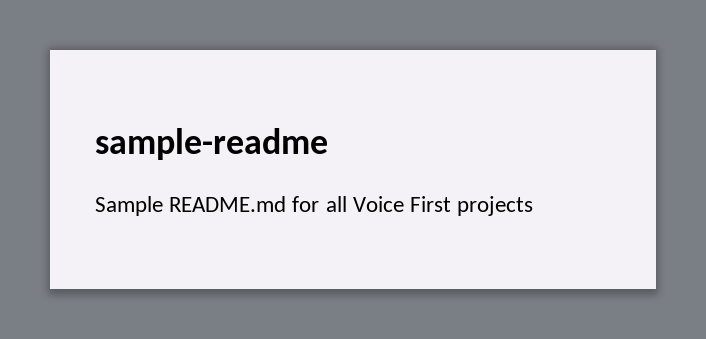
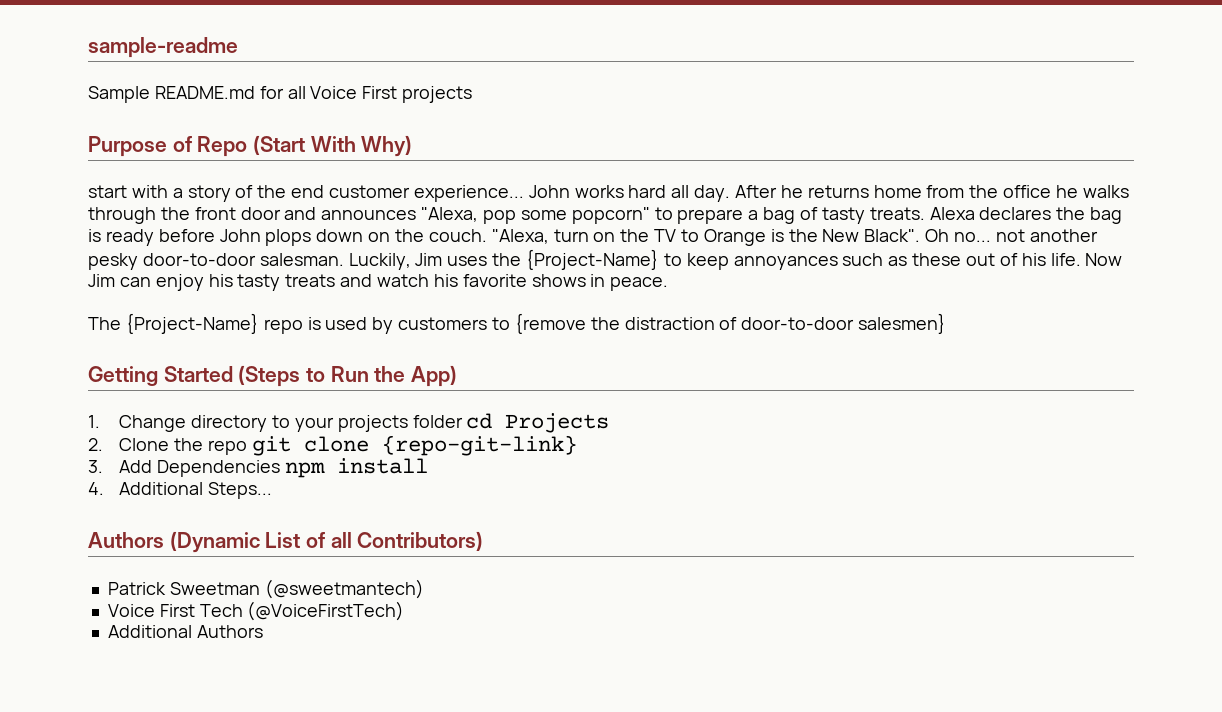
(534, 206) none -> [88,135,413,157] [88,185,1129,202] [88,207,1123,224] [88,229,1098,246] [88,249,1123,270] [88,274,669,291] [88,313,947,334] [88,365,458,387] [88,413,610,433] [88,435,577,456] [88,458,429,478] [88,482,273,499] [88,531,484,553] [107,579,424,599] [107,601,405,621] [107,625,263,638] // Purpose of Repo (Start With Why) // start with a story of the end customer experience... John works hard all day. After he returns home from the office he walks through the front door and announces "Alexa, pop some popcorn" to prepare a bag of tasty treats. Alexa declares the bag is ready before John plops down on the couch. "Alexa, turn on the TV to Orange is the New Black". Oh no... not another pesky door-to-door salesman. Luckily, Jim uses the {Project-Name} to keep annoyances such as these out of his life. Now Jim can enjoy his tasty treats and watch his favorite shows in peace. // The {Project-Name} repo is used by customers to {remove the distraction of door-to-door salesmen} // Getting Started (Steps to Run the App) // 1. Change directory to your projects folder cd Projects // 2. Clone the repo git clone {repo-git-link} // 3. Add Dependencies npm install // 4. Additional Steps... // Authors (Dynamic List of all Contributors) // Patrick Sweetman (@sweetmantech) // Voice First Tech (@VoiceFirstTech) // Additional Authors

